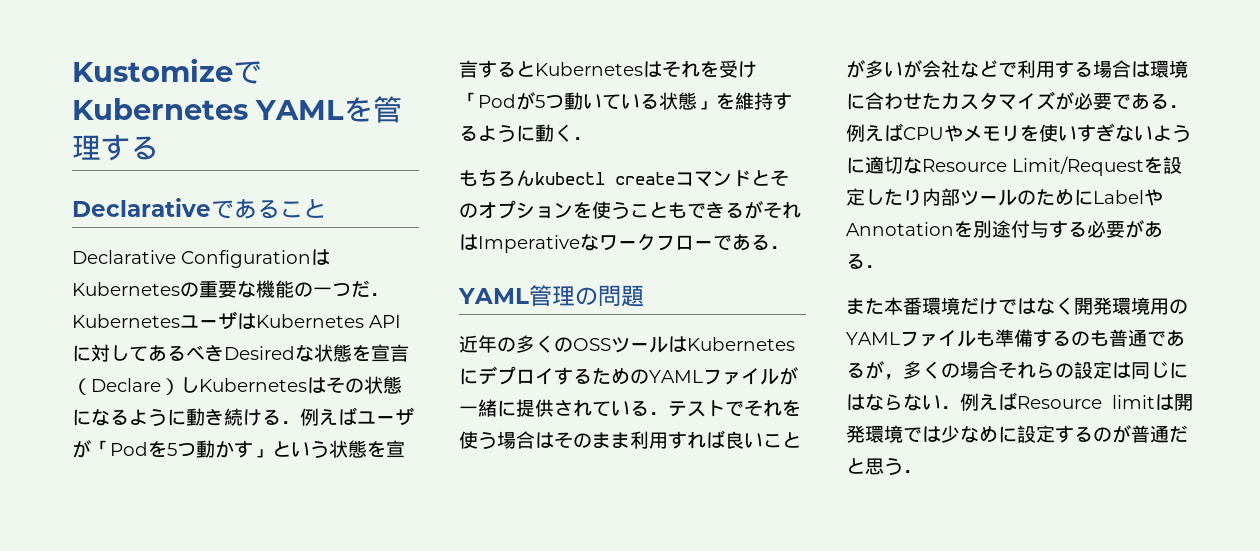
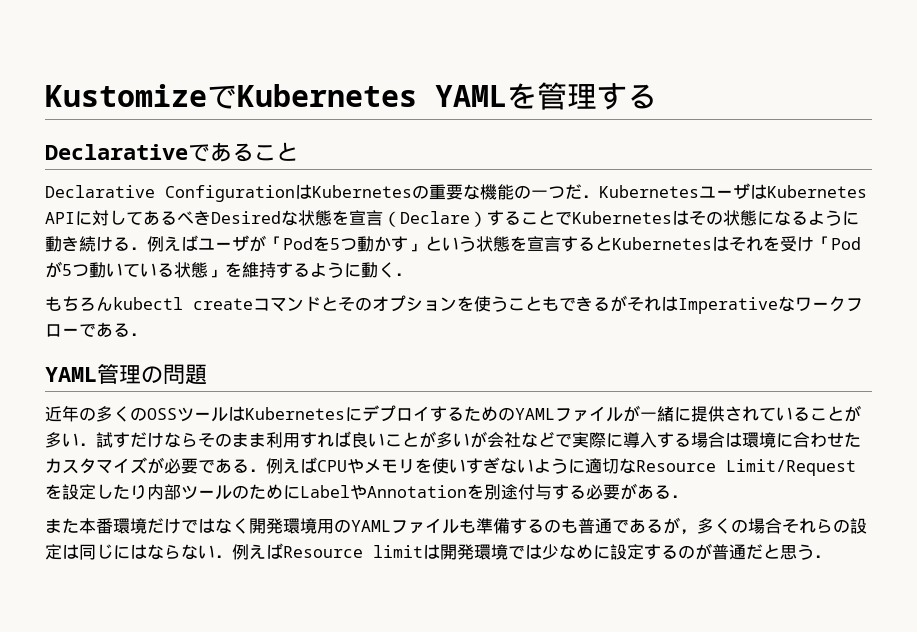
[180,377,199,393] し -> [487,210,572,226] することで
[649,399,801,417] [459,431,554,449] ．テストでそれを使う場合は -> [810,405,861,422] [45,432,198,448] ことが多い．試すだけなら
[1017,60,1055,78] 利用 -> [572,432,657,448] 実際に導入

